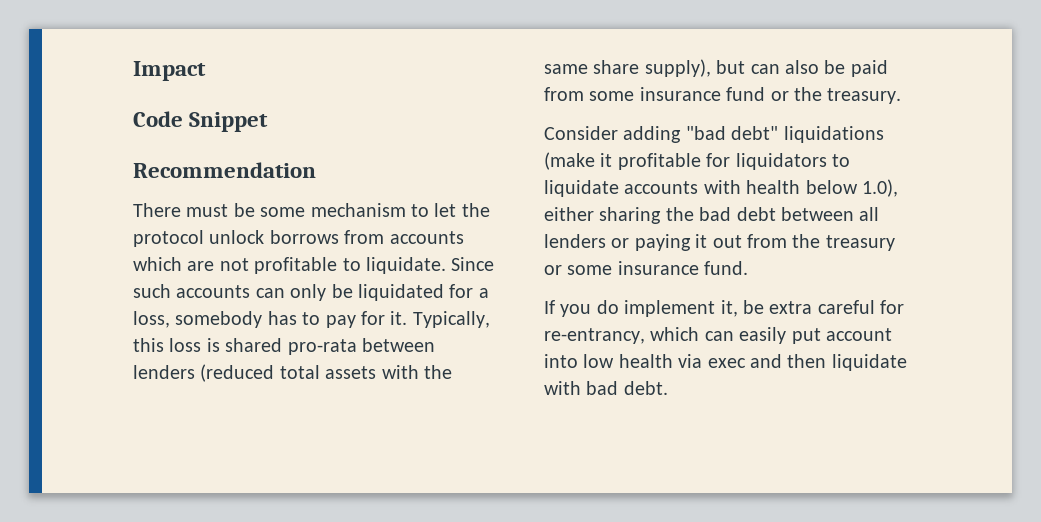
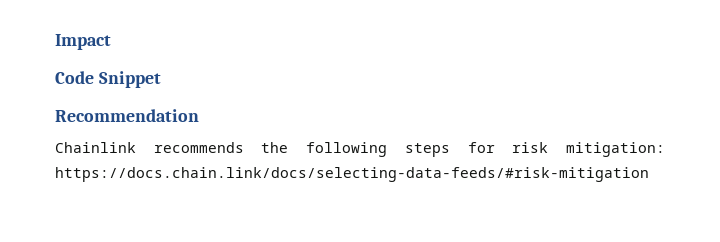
[133,203,490,217] [133,230,464,247] [133,257,495,274] [133,284,489,301] [133,311,490,328] [133,338,435,355] [133,364,452,382] [544,59,888,77] [544,87,902,104] [544,126,884,143] [544,152,850,170] [544,179,898,197] [544,207,880,224] [544,234,895,251] [544,261,749,275] [544,300,905,317] [544,327,892,344] [544,354,907,371] [544,381,668,395] There must be some mechanism to let the protocol unlock borrows from accounts which are not profitable to liquidate. Since such accounts can only be liquidated for a loss, somebody has to pay for it. Typically, this loss is shared pro-rata between lenders (reduced total assets with the same share supply), but can also be paid from some insurance fund or the treasury. // Consider adding "bad debt" liquidations (make it profitable for liquidators to liquidate accounts with health below 1.0), either sharing the bad debt between all lenders or paying it out from the treasury or some insurance fund. // If you do implement it, be extra careful for re-entrancy, which can easily put account into low health via exec and then liquidate with bad debt. -> [55,142,665,157] [55,167,649,182] Chainlink recommends the following steps for risk mitigation: https://docs.chain.link/docs/selecting-data-feeds/#risk-mitigation

